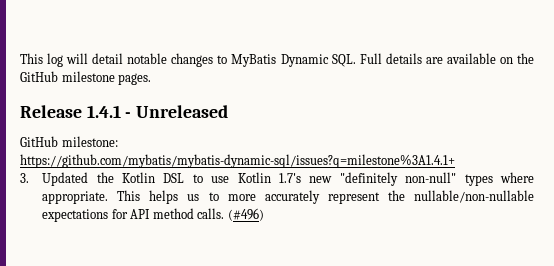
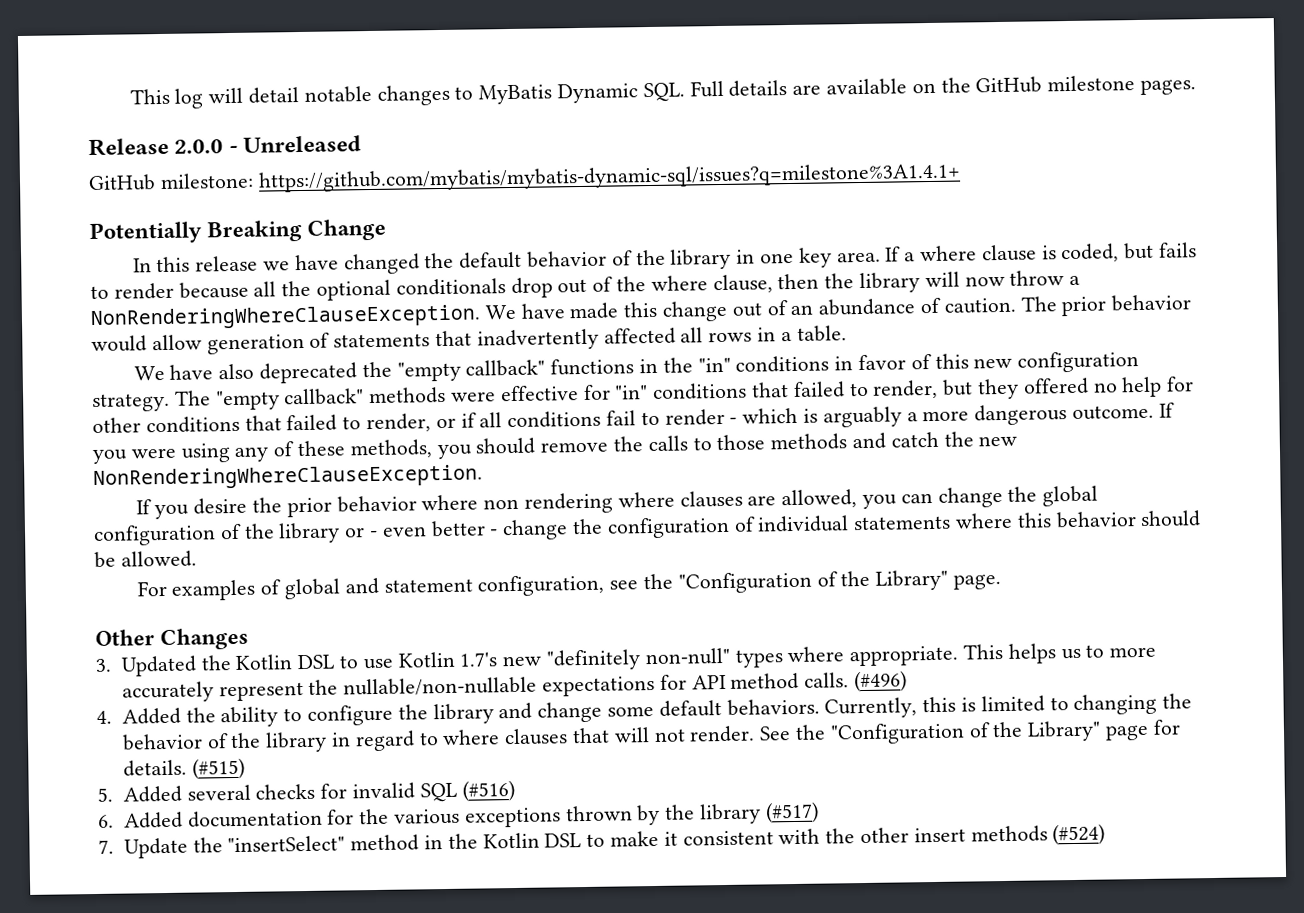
[86,105,121,118] 1.4.1 -> [174,139,224,154] 2.0.0
(455, 161) none -> [89,218,387,245] [132,242,1198,275] [90,270,1081,301] [90,294,1192,331] [91,325,847,355] [133,351,1140,384] [92,376,1195,413] [92,402,1175,434] [92,431,1018,465] [93,464,483,490] [135,485,1099,520] [93,510,1202,546] [94,550,197,568] [136,569,1002,601] [95,627,250,651] // Potentially Breaking Change // In this release we have changed the default behavior of the library in one key area. If a where clause is coded, but fails to render because all the optional conditionals drop out of the where clause, then the library will now throw a NonRenderingWhereClauseException. We have made this change out of an abundance of caution. The prior behavior would allow generation of statements that inadvertently affected all rows in a table. // We have also deprecated the "empty callback" functions in the "in" conditions in favor of this new configuration strategy. The "empty callback" methods were effective for "in" conditions that failed to render, but they offered no help for other conditions that failed to render, or if all conditions fail to render - which is arguably a more dangerous outcome. If you were using any of these methods, you should remove the calls to those methods and catch the new NonRenderingWhereClauseException. // If you desire the prior behavior where non rendering where clauses are allowed, you can change the global configuration of the library or - even better - change the configuration of individual statements where this behavior should be allowed. // For examples of global and statement configuration, see the "Configuration of the Library" page. // Other Changes
(264, 214) none -> [96,693,1193,728] [121,719,1181,753] [122,757,245,780] [97,779,515,803] [98,801,819,829] [98,823,1106,859] // 4. Added the ability to configure the library and change some default behaviors. Currently, this is limited to changing the behavior of the library in regard to where clauses that will not render. See the "Configuration of the Library" page for details. (#515) // 5. Added several checks for invalid SQL (#516) // 6. Added documentation for the various exceptions thrown by the library (#517) // 7. Update the "insertSelect" method in the Kotlin DSL to make it consistent with the other insert methods (#524)

